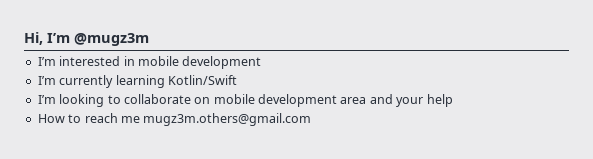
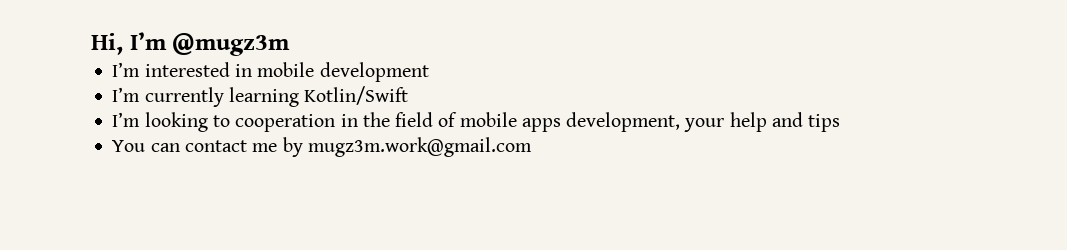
[123,94,453,107] [37,113,312,126] collaborate on mobile development area and your help // How to reach me mugz3m.others@gmail.com -> [235,112,841,132] [112,137,532,157] cooperation in the field of mobile apps development, your help and tips // You can contact me by mugz3m.work@gmail.com

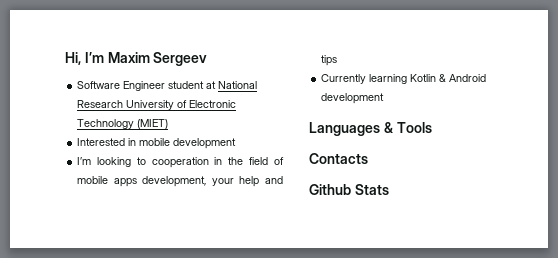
[172,33,291,56] [112,62,230,77] @mugz3m // I’m interested -> [107,52,208,66] [77,81,258,91] [77,100,237,110] [77,119,169,129] [77,138,126,146] Maxim Sergeev // Software Engineer student at National Research University of Electronic Technology (MIET) // Interested
[112,86,409,107] // I’m currently learning Kotlin/Swift -> (237, 143) none
[112,137,532,157] You can contact me by mugz3m.work@gmail.com -> [321,74,487,84] [321,93,385,104] [309,122,432,136] [309,153,368,164] [309,184,389,195] Currently learning Kotlin & Android development // Languages & Tools // Contacts // Github Stats

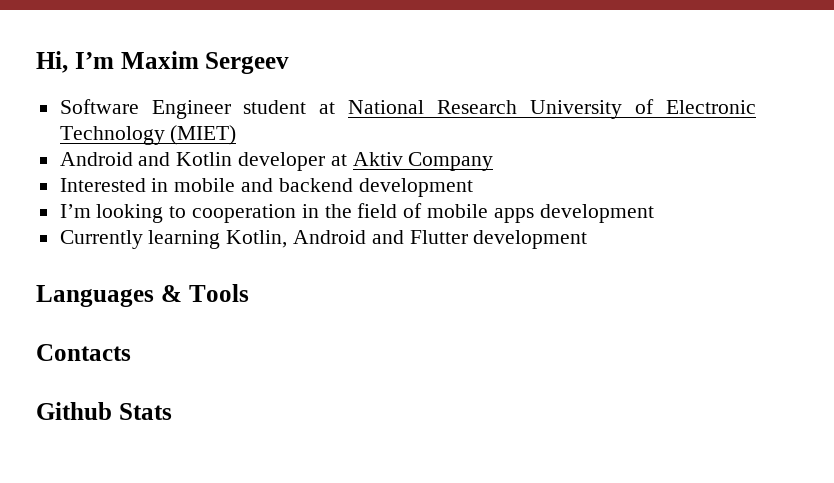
(169, 124) none -> [59,152,494,171] // Android and Kotlin developer at Aktiv Company
(171, 142) none -> [241,178,353,192] and backend
[142,176,283,187] [321,55,338,66] [321,74,487,84] development, your help and tips // Currently learning Kotlin & Android -> [539,204,654,223] [59,230,468,249] development // Currently learning Kotlin, Android and Flutter

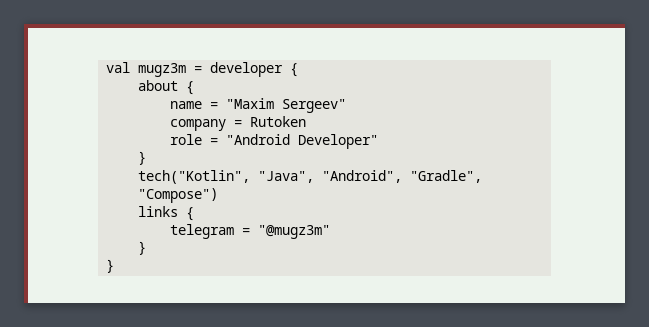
[36,51,290,74] [59,99,756,119] [59,125,237,145] [59,152,494,171] [59,178,473,197] [59,203,654,223] [59,230,588,249] [36,284,249,307] [36,344,131,361] [36,402,172,420] Hi, I’m Maxim Sergeev // Software Engineer student at National Research University of Electronic Technology (MIET) // Android and Kotlin developer at Aktiv Company // Interested in mobile and backend development // I’m looking to cooperation in the field of mobile apps development // Currently learning Kotlin, Android and Flutter development // Languages & Tools // Contacts // Github Stats -> [106,62,299,77] [138,80,195,95] [170,98,347,113] [170,116,307,131] [170,134,379,149] [138,151,147,165] [138,170,483,184] [138,188,219,203] [138,206,195,221] [170,224,331,239] [138,241,147,255] [106,259,115,273] val mugz3m = developer { // about { // name = "Maxim Sergeev" // company = Rutoken // role = "Android Developer" // } // tech("Kotlin", "Java", "Android", "Gradle", "Compose") // links { // telegram = "@mugz3m" // } // }

